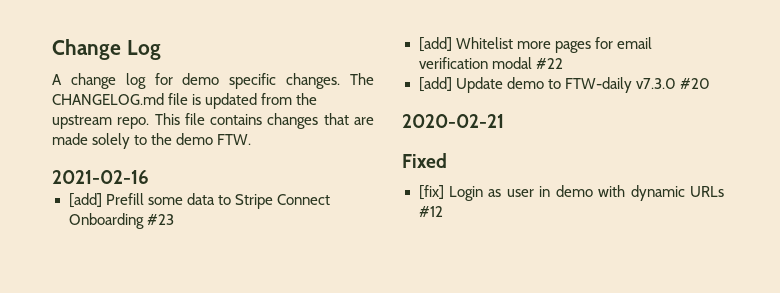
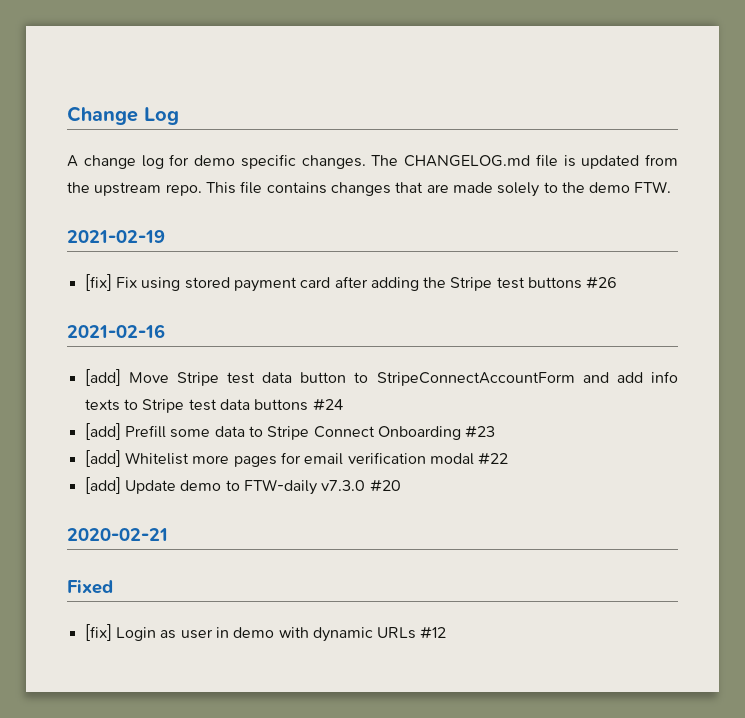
[52,170,149,184] 2021-02-16 -> [67,230,165,243] [84,274,618,292] [67,324,165,338] [84,369,678,386] [84,398,343,413] 2021-02-19 // [fix] Fix using stored payment card after adding the Stripe test buttons #26 // 2021-02-16 // [add] Move Stripe test data button to StripeConnectAccountForm and add info texts to Stripe test data buttons #24

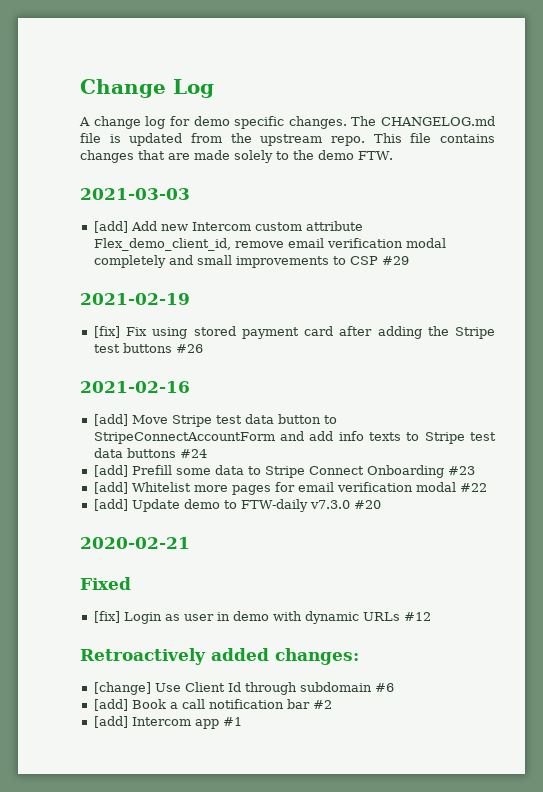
(672, 187) none -> [80,188,190,200] [93,221,363,233] [93,238,446,251] [93,255,409,268] // 2021-03-03 // [add] Add new Intercom custom attribute Flex_demo_client_id, remove email verification modal completely and small improvements to CSP #29
(447, 632) none -> [80,648,359,665] [93,682,394,695] [93,699,332,711] [93,716,242,729] // Retroactively added changes: // [change] Use Client Id through subdomain #6 // [add] Book a call notification bar #2 // [add] Intercom app #1

